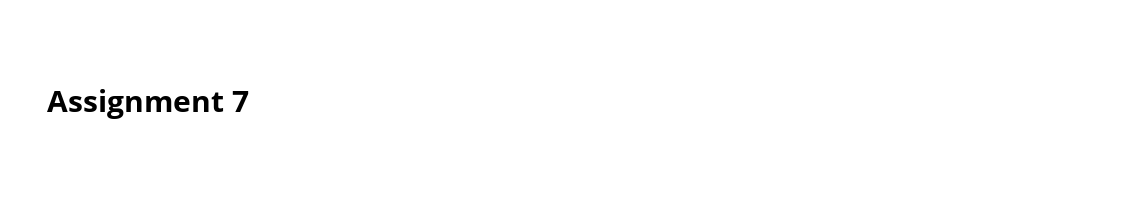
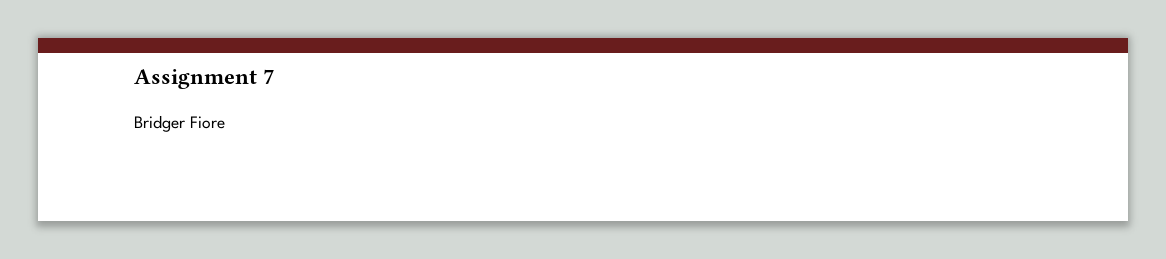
(249, 101) none -> [134,115,225,132] // Bridger Fiore

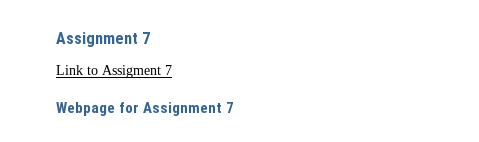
[134,115,225,132] Bridger Fiore -> [56,65,172,78] [56,102,235,116] Link to Assigment 7 // Webpage for Assignment 7

